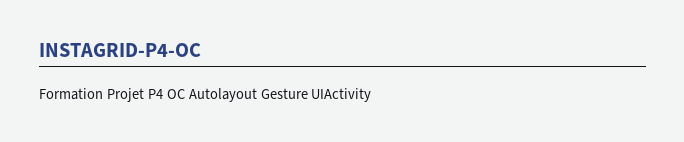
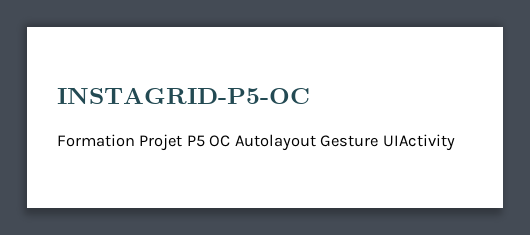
[39,43,201,57] INSTAGRID-P4-OC -> [57,87,310,104] INSTAGRID-P5-OC
[147,89,163,99] P4 -> [186,135,205,147] P5

